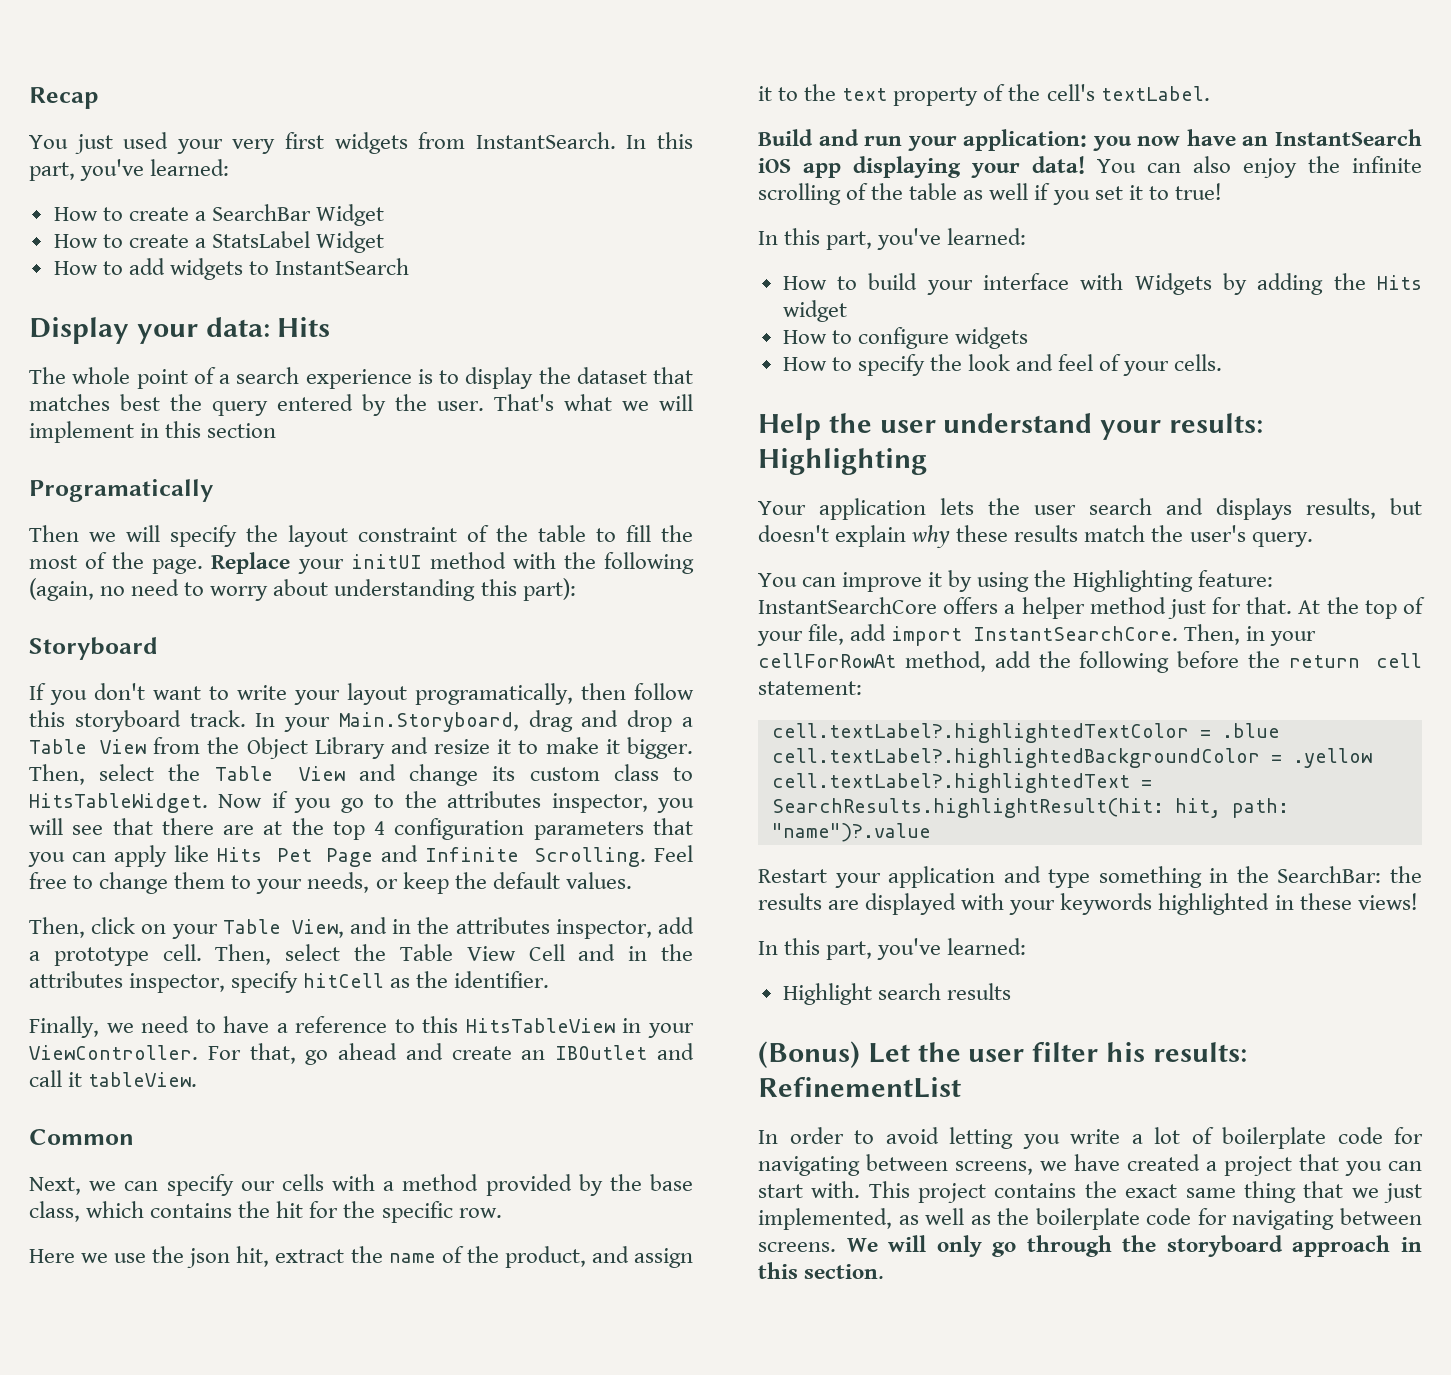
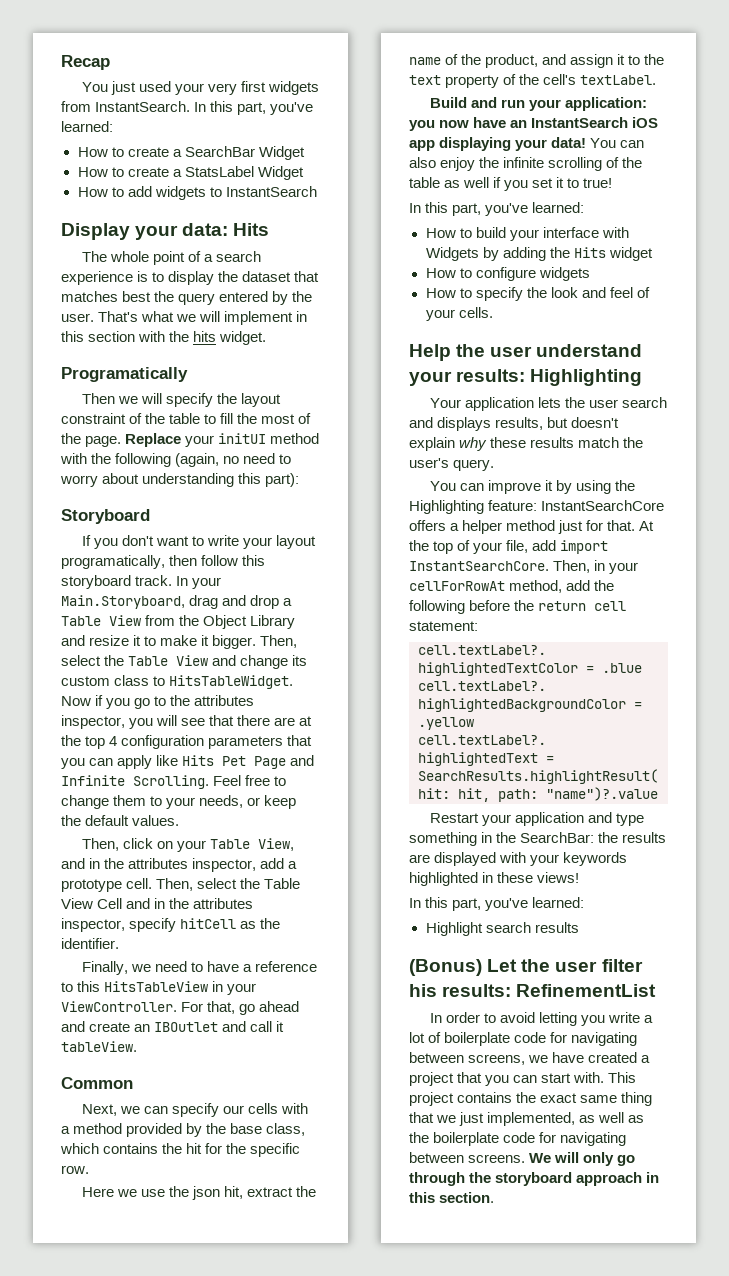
(277, 430) none -> [138,331,267,345] with the hits widget.

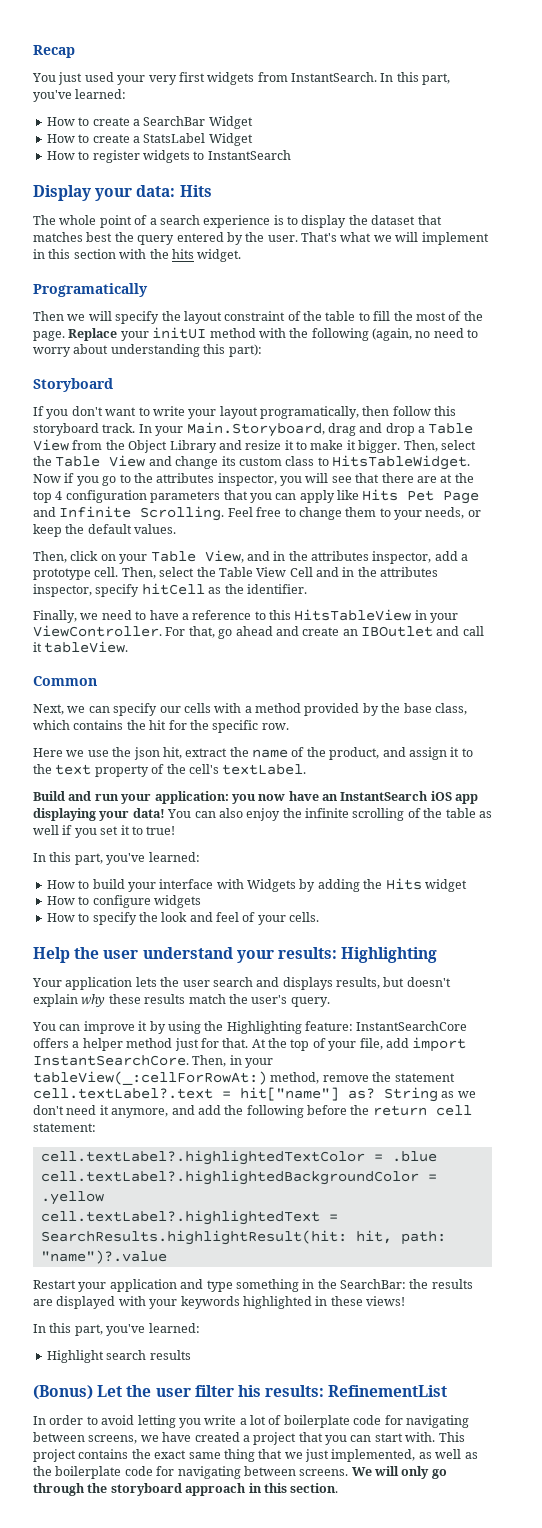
[127,186,152,197] add -> [92,150,140,163] register
[409,580,563,593] cellForRowAt method, -> [33,1071,455,1085] [33,1087,476,1102] [33,1105,195,1118] tableView(_:cellForRowAt:) method, remove the statement cell.textLabel?.text = hit["name"] as? String as we don't need it anymore, and

